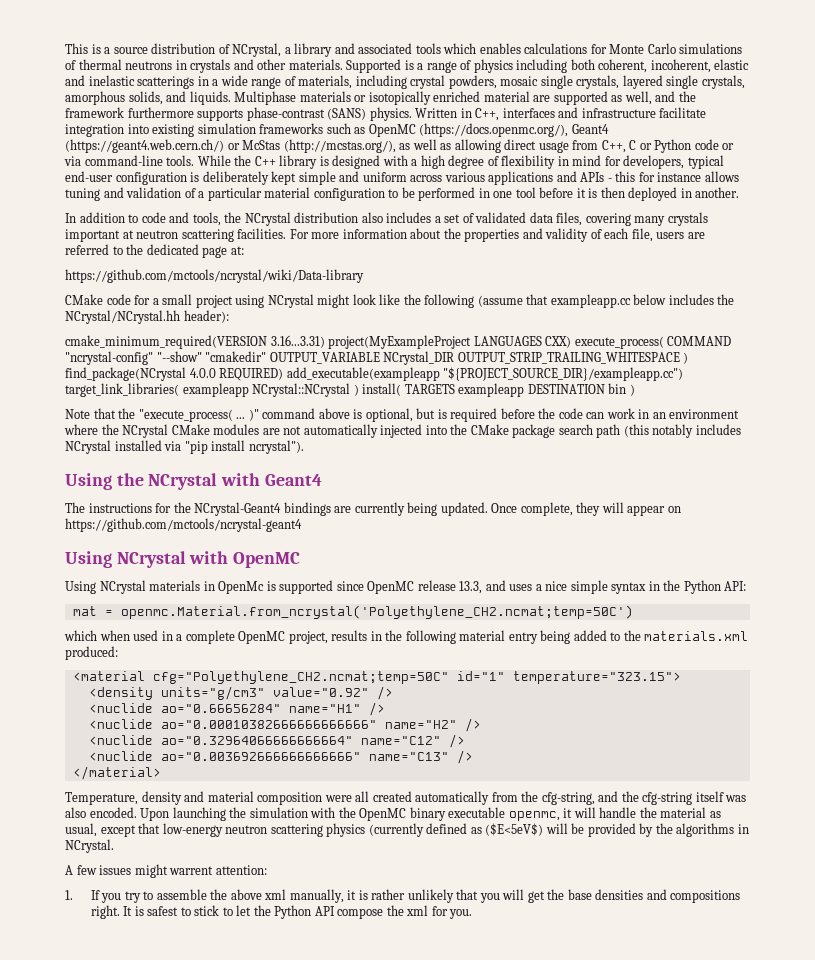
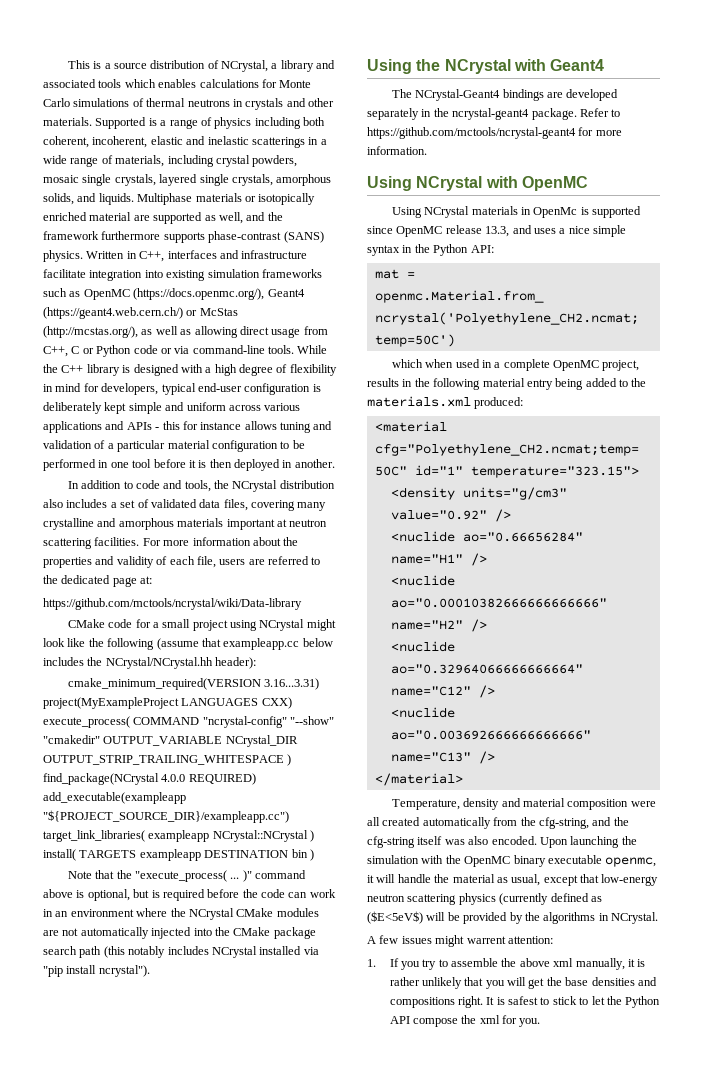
[667,212,708,226] crystals -> [43,518,224,530] crystalline and amorphous materials
[88,502,681,516] [65,518,302,532] instructions for the NCrystal-Geant4 bindings are currently being updated. Once complete, they will appear on https://github.com/mctools/ncrystal-geant4 -> [415,89,619,101] [367,108,621,120] [367,127,622,139] [367,146,427,155] NCrystal-Geant4 bindings are developed separately in the ncrystal-geant4 package. Refer to https://github.com/mctools/ncrystal-geant4 for more information.

